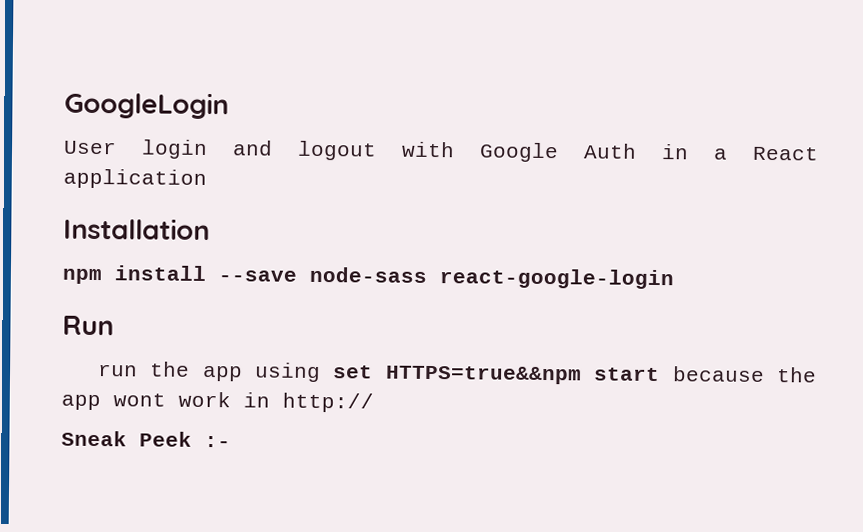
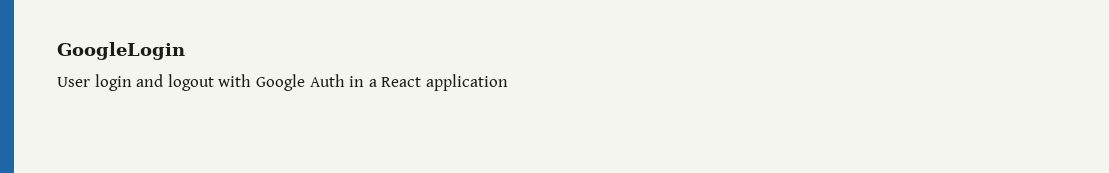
[63,217,210,241] [62,265,674,290] [62,315,114,336] [97,361,817,385] [61,391,374,413] [61,430,231,448] // Installation // npm install --save node-sass react-google-login // Run // run the app using set HTTPS=true&&npm start because the app wont work in http:// // Sneak Peek :- -> (508, 82) none

